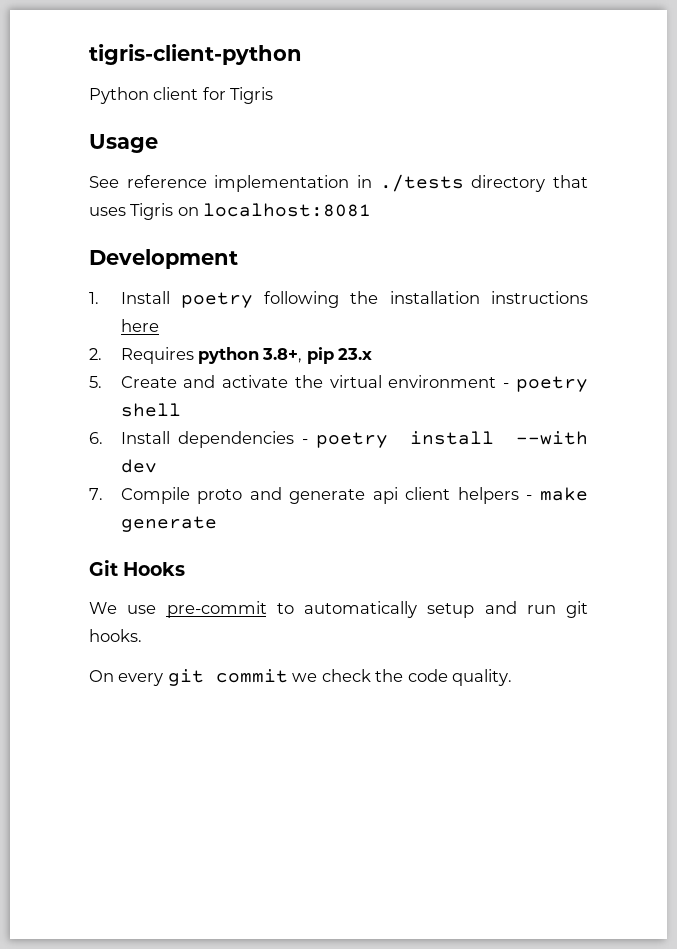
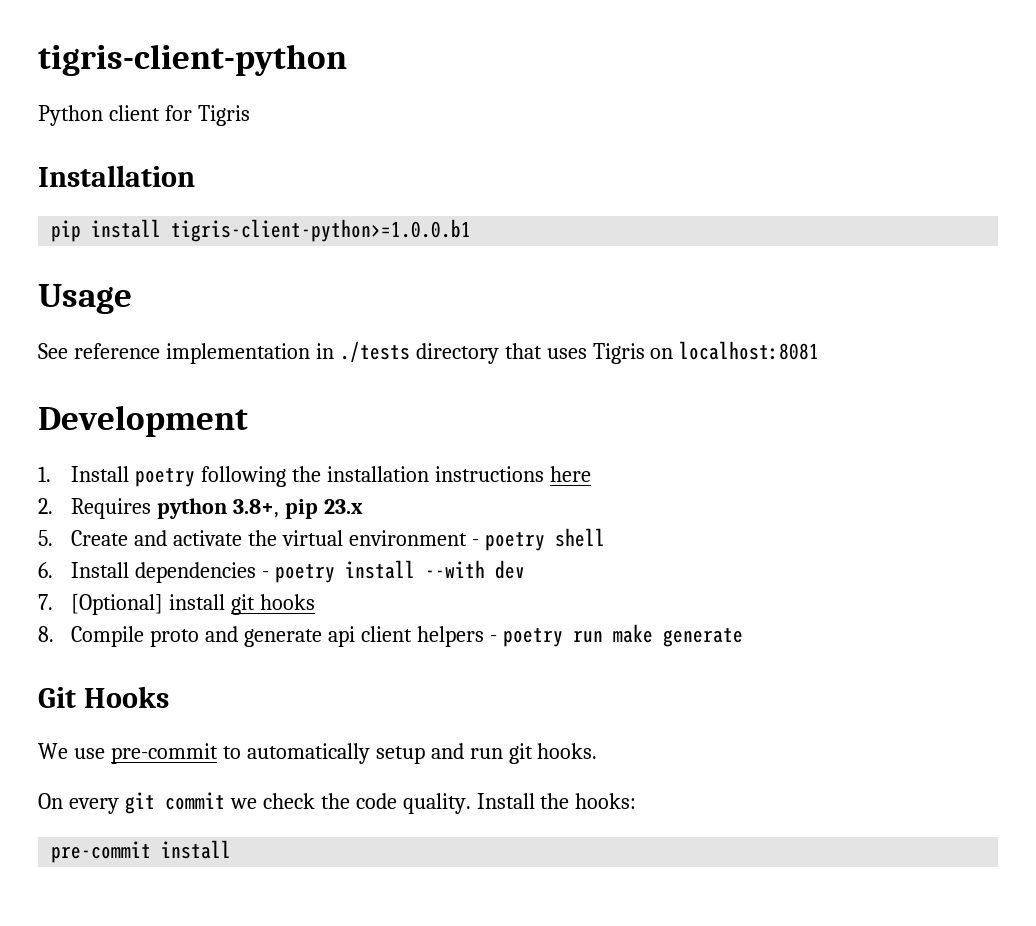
(274, 95) none -> [38,165,195,187] [51,219,472,242] // Installation // pip install tigris-client-python>=1.0.0.b1
(103, 494) none -> [71,594,316,615] [38,626,54,642] [Optional] install git hooks // 8.
(533, 497) none -> [502,628,603,647] poetry run
(513, 677) none -> [476,793,637,809] [51,840,232,863] Install the hooks: // pre-commit install

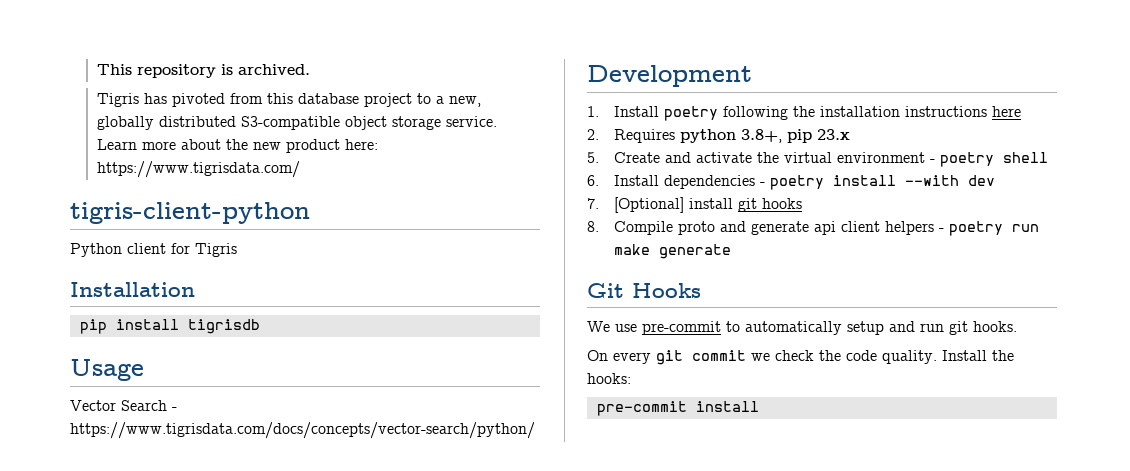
(38, 60) none -> [97,64,311,78] [97,93,482,107] [97,116,498,130] [97,139,379,153] [97,161,301,178] This repository is archived. // Tigris has pivoted from this database project to a new, globally distributed S3-compatible object storage service. Learn more about the new product here: https://www.tigrisdata.com/ //
[171,219,472,242] tigris-client-python>=1.0.0.b1 -> [187,319,260,334] tigrisdb
[38,341,820,364] See reference implementation in ./tests directory that uses Tigris on localhost:8081 -> [70,400,177,411] [70,422,535,439] Vector Search - https://www.tigrisdata.com/docs/concepts/vector-search/python/

